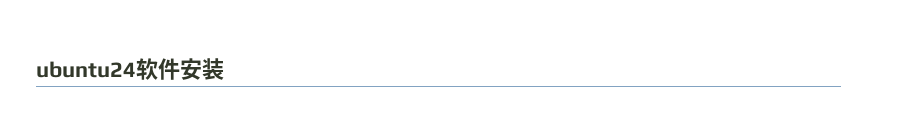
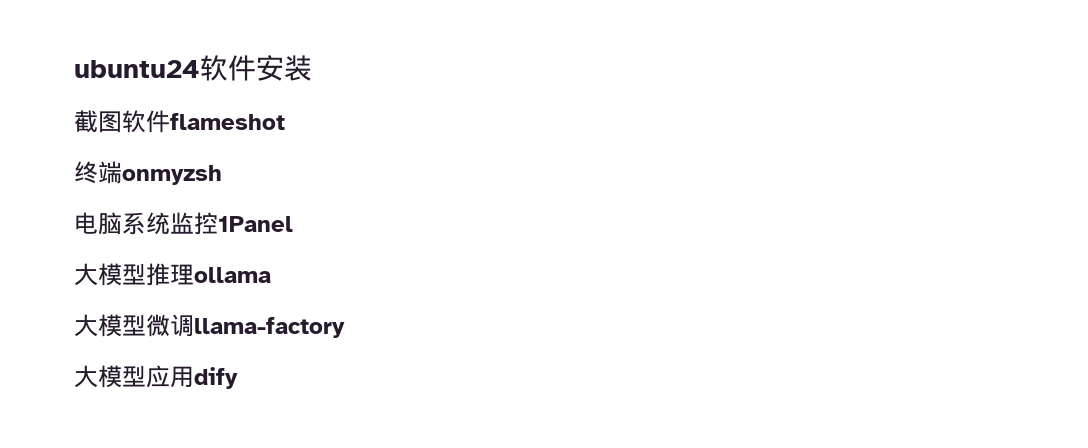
(224, 69) none -> [74,110,285,133] [74,161,222,185] [74,212,293,235] [74,263,271,286] [74,314,345,338] [74,365,238,389] // 截图软件flameshot // 终端onmyzsh // 电脑系统监控1Panel // 大模型推理ollama // 大模型微调llama-factory // 大模型应用dify

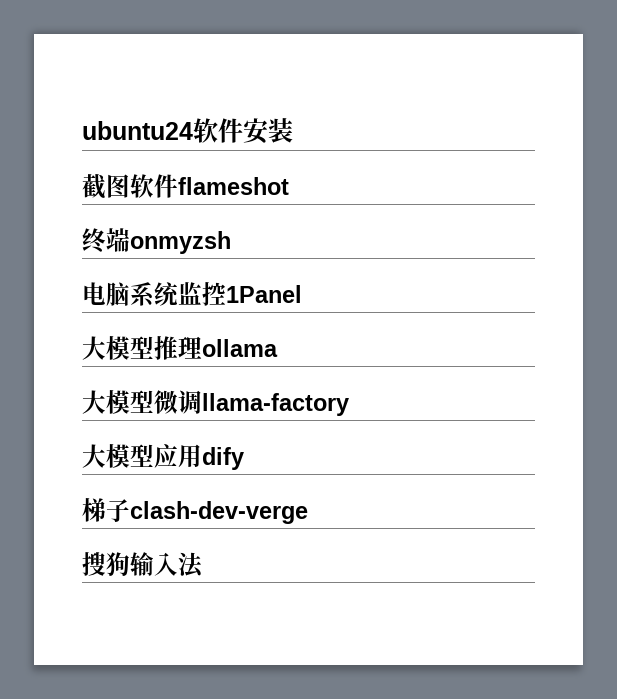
(238, 378) none -> [82,498,308,524] [82,552,204,578] // 梯子clash-dev-verge // 搜狗输入法

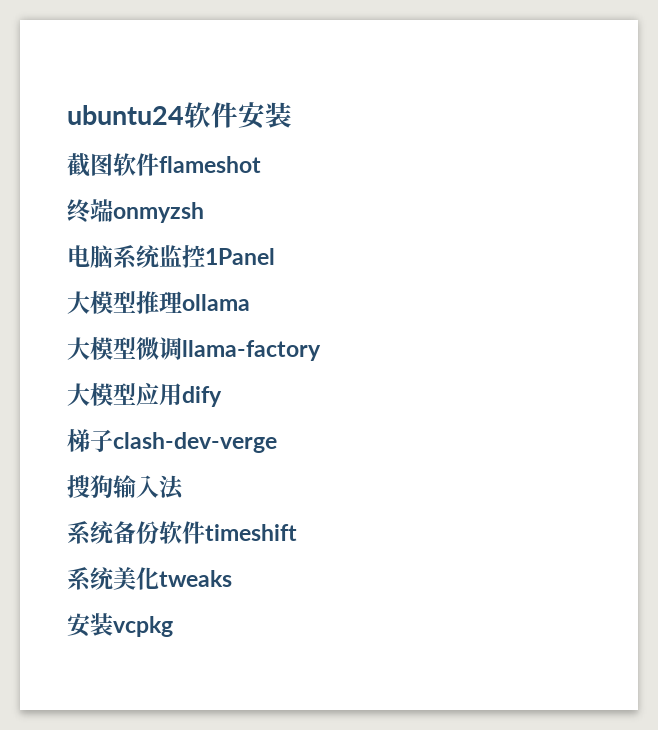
(204, 565) none -> [67,521,297,545] [67,567,232,591] [67,613,173,637] // 系统备份软件timeshift // 系统美化tweaks // 安装vcpkg

